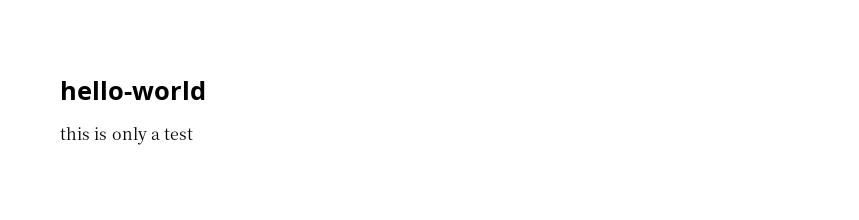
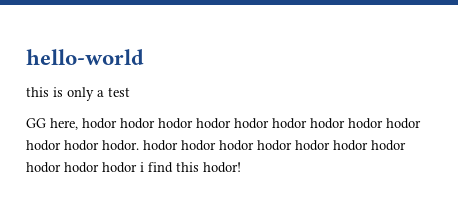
(194, 134) none -> [26,118,421,130] [26,140,406,151] [26,162,241,173] // GG here, hodor hodor hodor hodor hodor hodor hodor hodor hodor hodor hodor hodor. hodor hodor hodor hodor hodor hodor hodor hodor hodor hodor i find this hodor!

